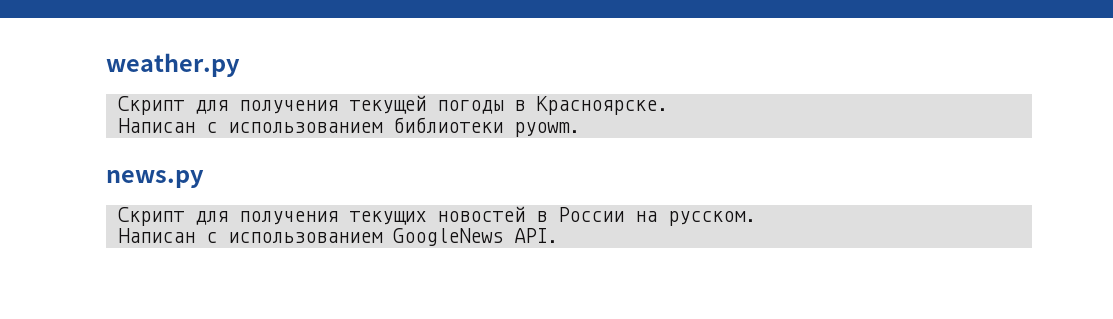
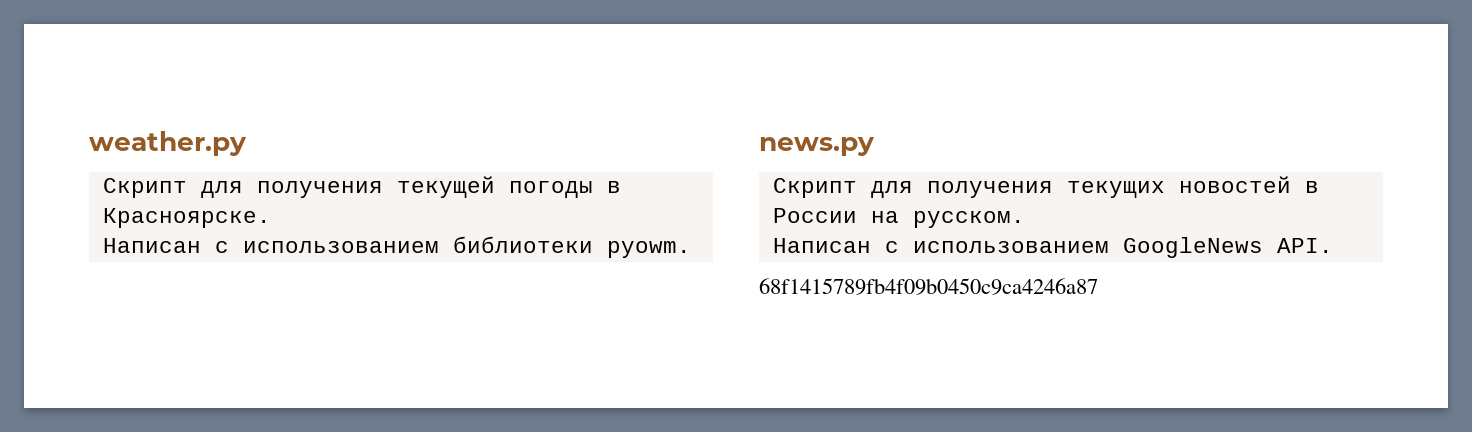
(559, 235) none -> [759,278,1098,295] // 68f1415789fb4f09b0450c9ca4246a87

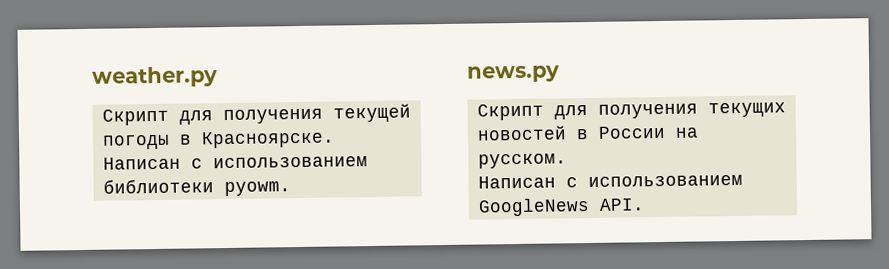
[759,278,1098,295] // 68f1415789fb4f09b0450c9ca4246a87 -> (645, 204) none

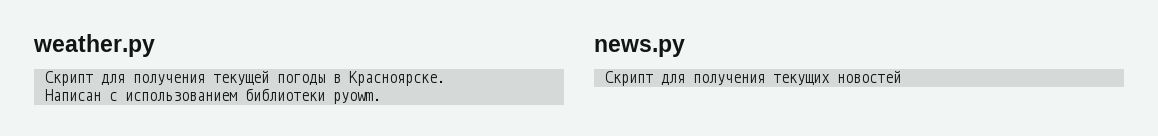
[575,125,699,140] [477,153,567,169] [477,174,743,189] [477,198,645,217] в России на русском. // Написан с использованием GoogleNews API. -> (901, 76) none

